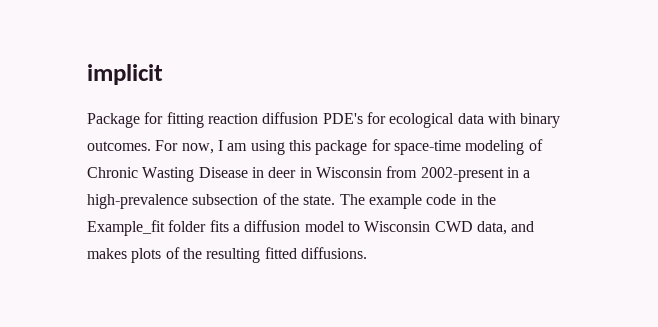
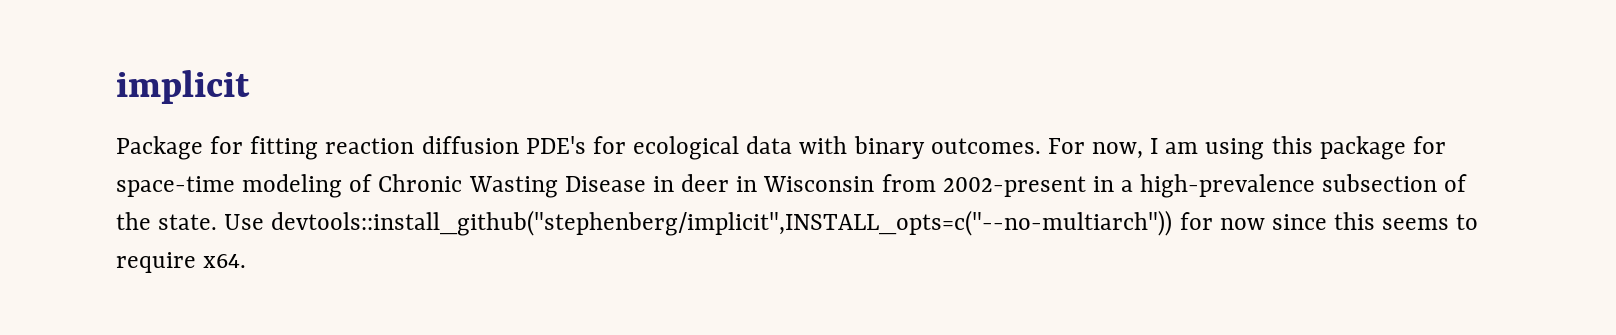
[339,194,496,209] [87,220,535,236] [87,247,367,263] The example code in the Example_fit folder fits a diffusion model to Wisconsin CWD data, and makes plots of the resulting fitted diffusions. -> [224,210,1479,236] [116,252,247,273] Use devtools::install_github("stephenberg/implicit",INSTALL_opts=c("--no-multiarch")) for now since this seems to require x64.

